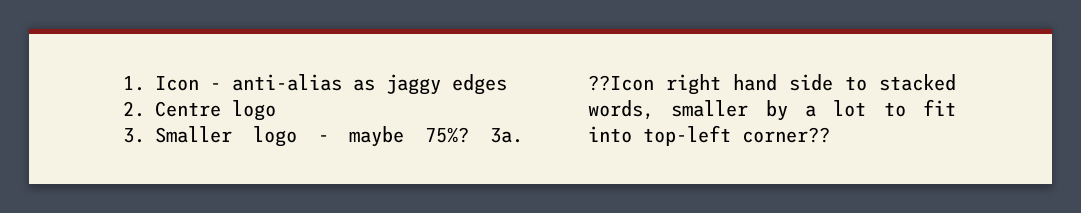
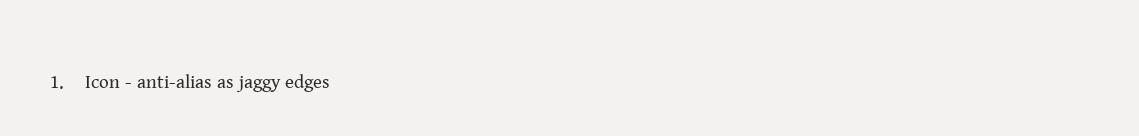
[123,100,276,121] [123,126,523,147] [588,74,956,95] [588,99,956,121] [588,125,830,146] // 2. Centre logo // 3. Smaller logo - maybe 75%? 3a. ??Icon right hand side to stacked words, smaller by a lot to fit into top-left corner?? -> (330, 83) none

